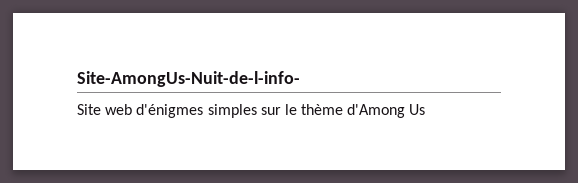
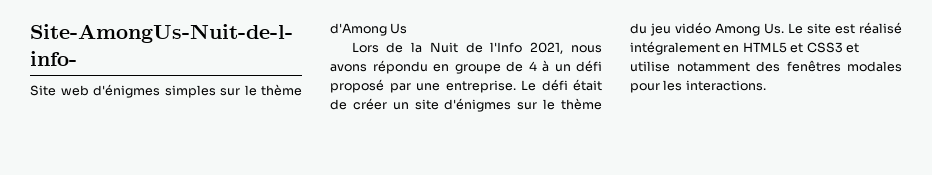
(426, 109) none -> [351,42,602,54] [330,60,602,74] [330,79,602,93] [330,98,602,112] [630,22,902,36] [630,41,859,55] [630,60,902,72] [630,80,766,93] // Lors de la Nuit de l'Info 2021, nous avons répondu en groupe de 4 à un défi proposé par une entreprise. Le défi était de créer un site d'énigmes sur le thème du jeu vidéo Among Us. Le site est réalisé intégralement en HTML5 et CSS3 et utilise notamment des fenêtres modales pour les interactions.

